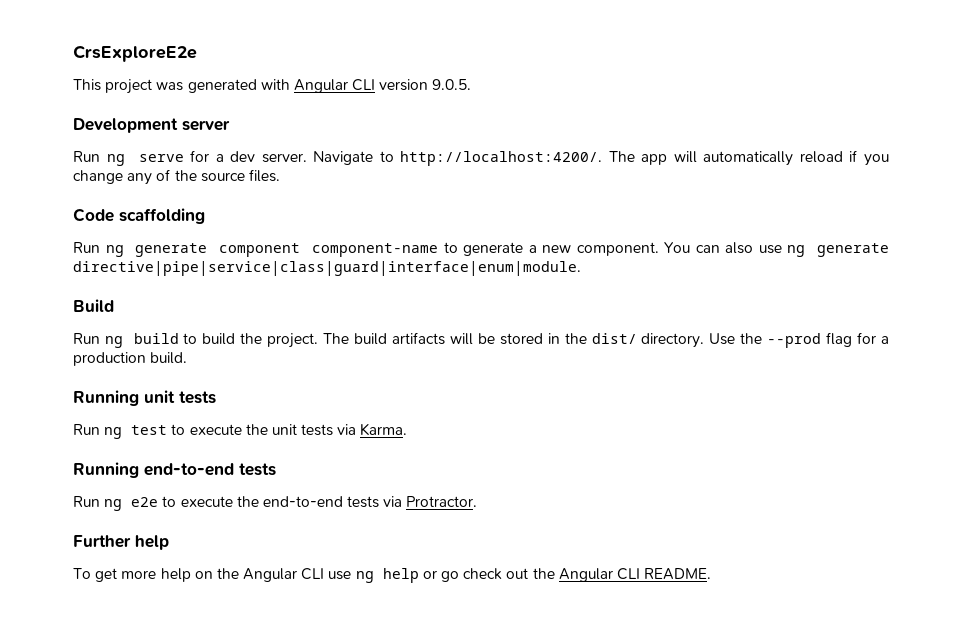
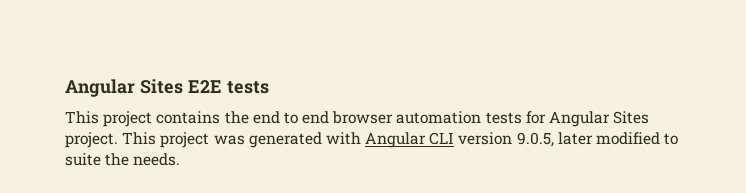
[73,45,197,62] CrsExploreE2e // -> [65,79,269,97] [65,111,650,127] [65,132,118,148] Angular Sites E2E tests // This project contains the end to end browser automation tests for Angular Sites project.
[432,79,472,90] [73,118,230,133] [73,150,890,166] [73,169,280,185] [73,208,205,224] [73,242,889,257] [73,261,581,276] [73,299,114,312] [73,332,889,348] [73,352,188,366] [73,390,216,406] [73,423,408,439] [73,462,276,478] [73,496,478,511] [73,535,169,550] [73,568,712,583] 9.0.5. // Development server // Run ng serve for a dev server. Navigate to http://localhost:4200/. The app will automatically reload if you change any of the source files. // Code scaffolding // Run ng generate component component-name to generate a new component. You can also use ng generate directive|pipe|service|class|guard|interface|enum|module. // Build // Run ng build to build the project. The build artifacts will be stored in the dist/ directory. Use the --prod flag for a production build. // Running unit tests // Run ng test to execute the unit tests via Karma. // Running end-to-end tests // Run ng e2e to execute the end-to-end tests via Protractor. // Further help // To get more help on the Angular CLI use ng help or go check out the Angular CLI README. -> [516,132,679,147] [65,153,181,166] 9.0.5, later modified to suite the needs.

